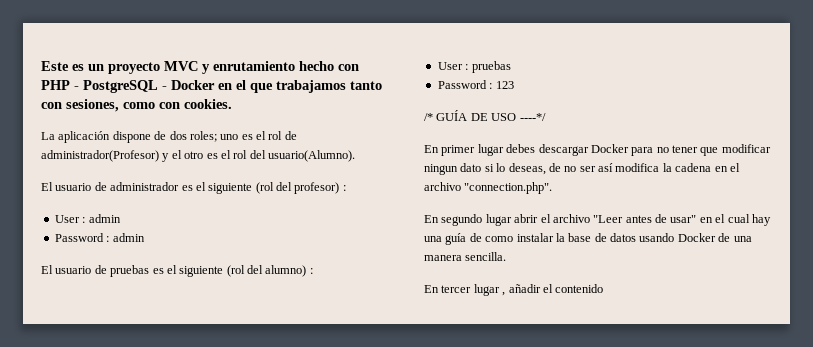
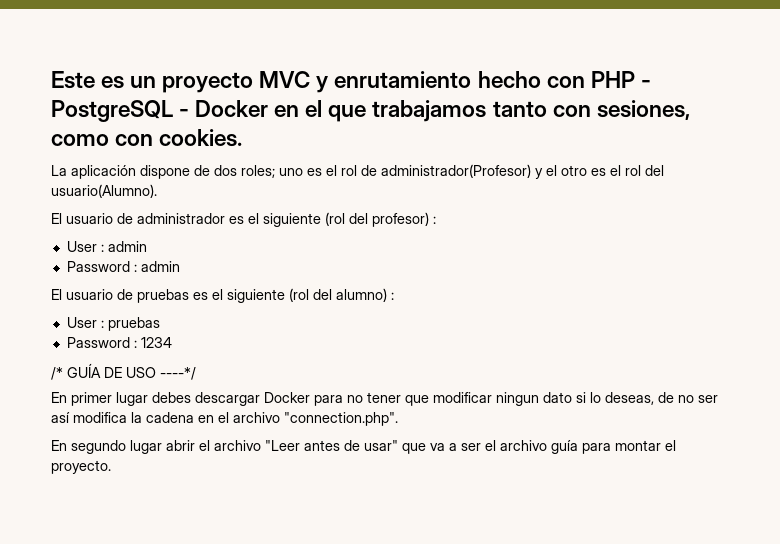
[495,81,514,89] 123 -> [140,337,172,348] 1234
[699,214,771,226] [424,233,752,245] [424,252,507,261] [424,284,604,296] en el cual hay una guía de como instalar la base de datos usando Docker de una manera sencilla. // En tercer lugar , añadir el contenido -> [402,440,676,454] [51,460,111,474] que va a ser el archivo guía para montar el proyecto.

